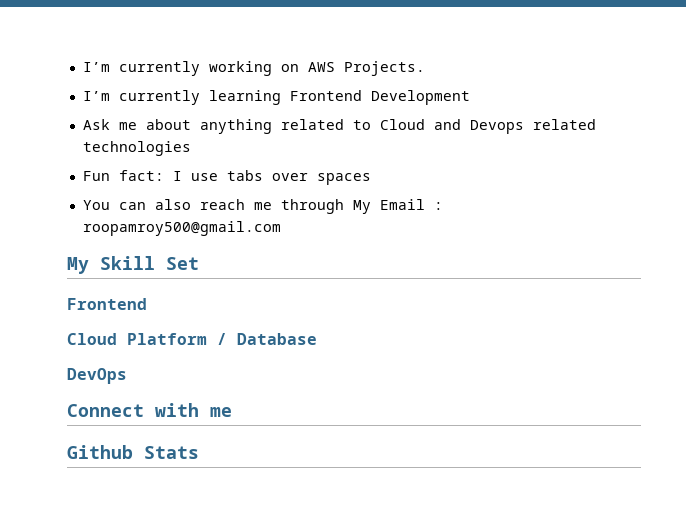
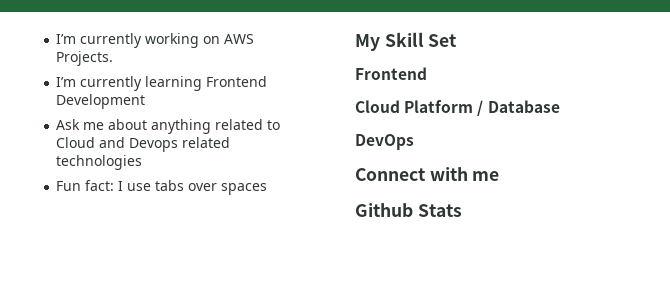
[82,199,443,214] [82,221,281,236] // You can also reach me through My Email : roopamroy500@gmail.com -> (268, 189) none

